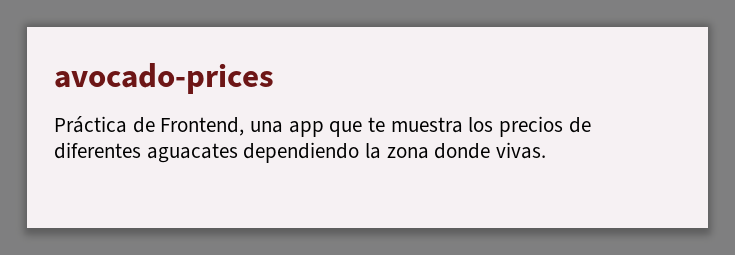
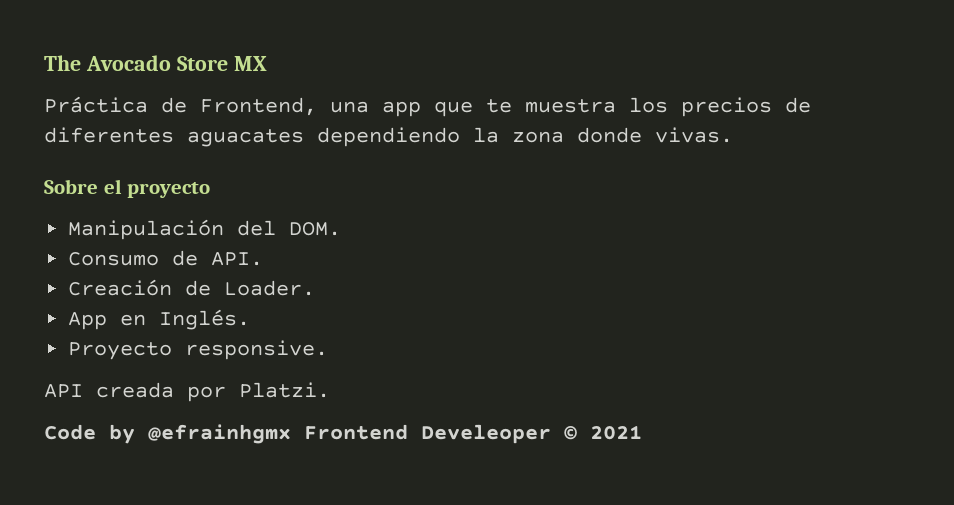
[54,63,274,94] avocado-prices -> [44,55,267,71] The Avocado Store MX
(547, 150) none -> [44,179,211,198] [68,219,342,240] [68,250,264,266] [68,279,316,296] [68,309,251,330] [68,340,329,360] [44,382,330,402] [44,424,642,444] // Sobre el proyecto // Manipulación del DOM. // Consumo de API. // Creación de Loader. // App en Inglés. // Proyecto responsive. // API creada por Platzi. // Code by @efrainhgmx Frontend Develeoper © 2021

